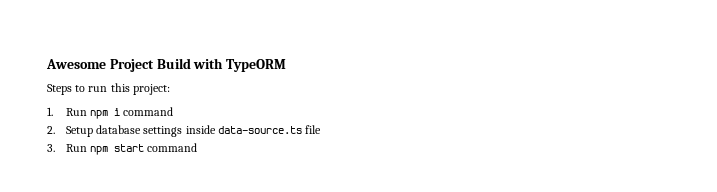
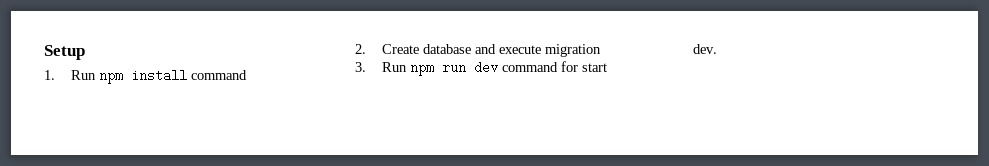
[46,58,287,72] [47,83,170,95] Awesome Project Build with TypeORM // Steps to run this project: -> [44,45,85,60] Setup
[114,108,121,116] i -> [130,69,187,82] install
[65,125,322,137] [47,143,198,155] Setup database settings inside data-source.ts file // 3. Run npm start command -> [381,44,601,57] [355,61,607,76] [692,44,717,54] Create database and execute migration // 3. Run npm run dev command for start dev.

